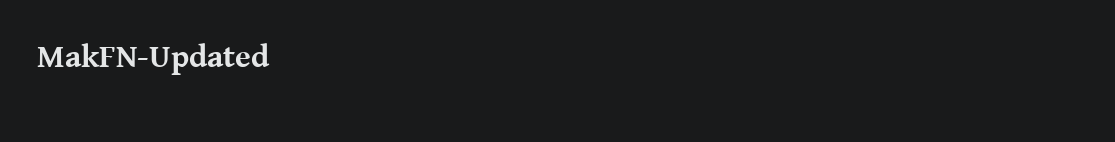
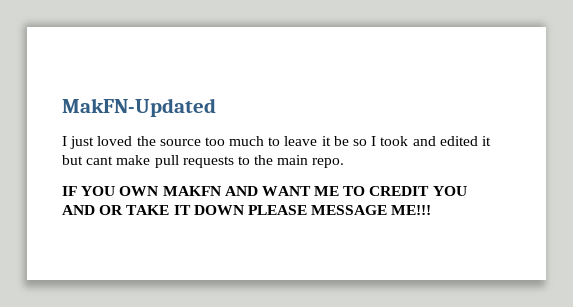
(270, 59) none -> [62,136,491,149] [62,155,345,168] [62,186,467,196] [62,205,432,215] // I just loved the source too much to leave it be so I took and edited it but cant make pull requests to the main repo. // IF YOU OWN MAKFN AND WANT ME TO CREDIT YOU AND OR TAKE IT DOWN PLEASE MESSAGE ME!!!

